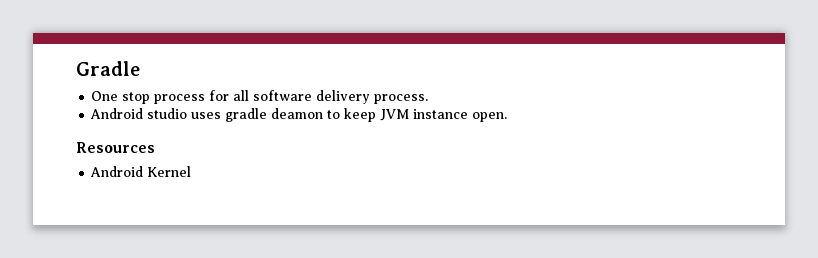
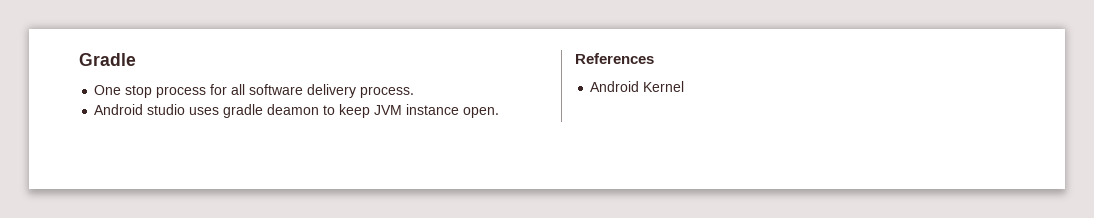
[76,142,155,153] Resources -> [575,53,654,64] References

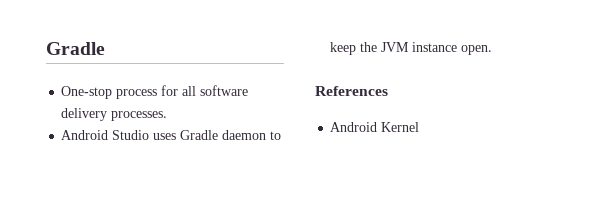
[94,85,153,98] One stop -> [61,86,113,99] One-stop
[360,86,415,98] [94,104,320,118] process. // Android studio uses gradle deamon -> [111,111,168,121] [61,130,267,140] processes. // Android Studio uses Gradle daemon
(371, 111) none -> [360,42,378,52] the

